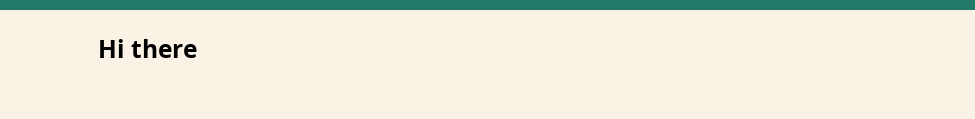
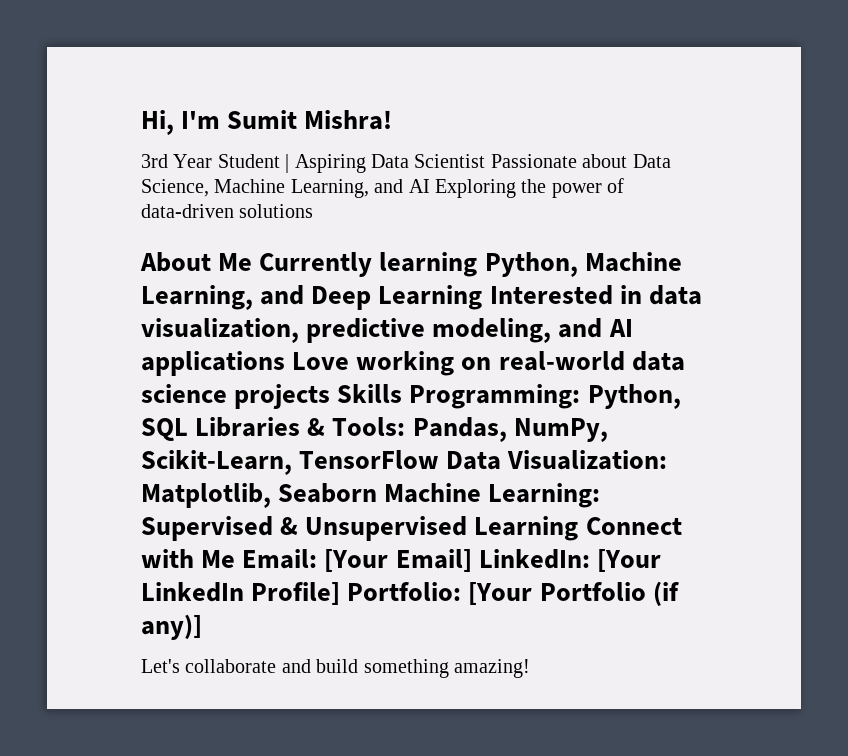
[98,39,197,58] Hi there -> [141,110,393,135] [141,154,671,173] [141,178,625,198] [141,204,314,218] [140,252,682,277] [141,285,702,310] [141,318,633,343] [141,351,685,376] [141,384,681,409] [141,417,608,442] [141,450,668,475] [141,483,601,508] [141,516,682,541] [141,549,661,572] [141,581,679,606] [141,614,202,640] [141,659,530,678] Hi, I'm Sumit Mishra! // 3rd Year Student | Aspiring Data Scientist Passionate about Data Science, Machine Learning, and AI Exploring the power of data-driven solutions // About Me Currently learning Python, Machine Learning, and Deep Learning Interested in data visualization, predictive modeling, and AI applications Love working on real-world data science projects Skills Programming: Python, SQL Libraries & Tools: Pandas, NumPy, Scikit-Learn, TensorFlow Data Visualization: Matplotlib, Seaborn Machine Learning: Supervised & Unsupervised Learning Connect with Me Email: [Your Email] LinkedIn: [Your LinkedIn Profile] Portfolio: [Your Portfolio (if any)] // Let's collaborate and build something amazing!

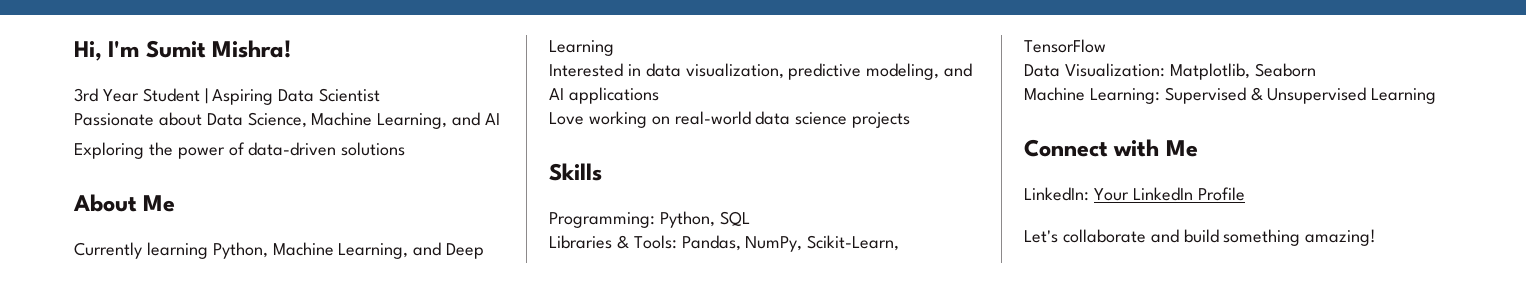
(486, 161) none -> (381, 95) //
(430, 186) none -> (501, 119) //
(253, 262) none -> (176, 203) //
(483, 297) none -> (614, 48) //
(285, 363) none -> (659, 95) //
(331, 396) none -> (911, 120) //
(403, 393) none -> (602, 172) //
(188, 429) none -> (750, 218) //
(440, 459) none -> (1106, 46) //
(378, 493) none -> (1316, 70) //
(579, 528) none -> (1437, 96) //
[242,549,661,572] [141,581,679,606] [141,614,202,640] Email: [Your Email] LinkedIn: [Your LinkedIn Profile] Portfolio: [Your Portfolio (if any)] -> [1024,187,1245,201] // LinkedIn: Your LinkedIn Profile

